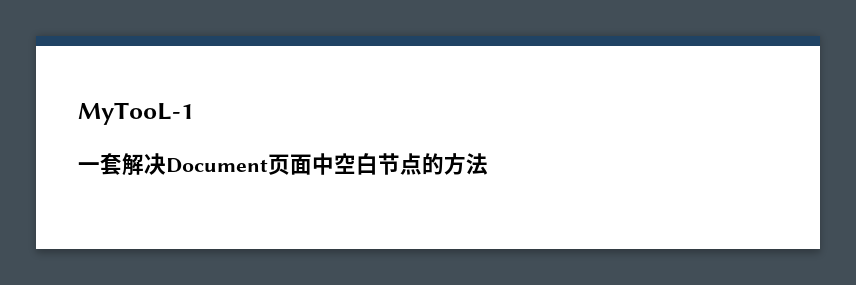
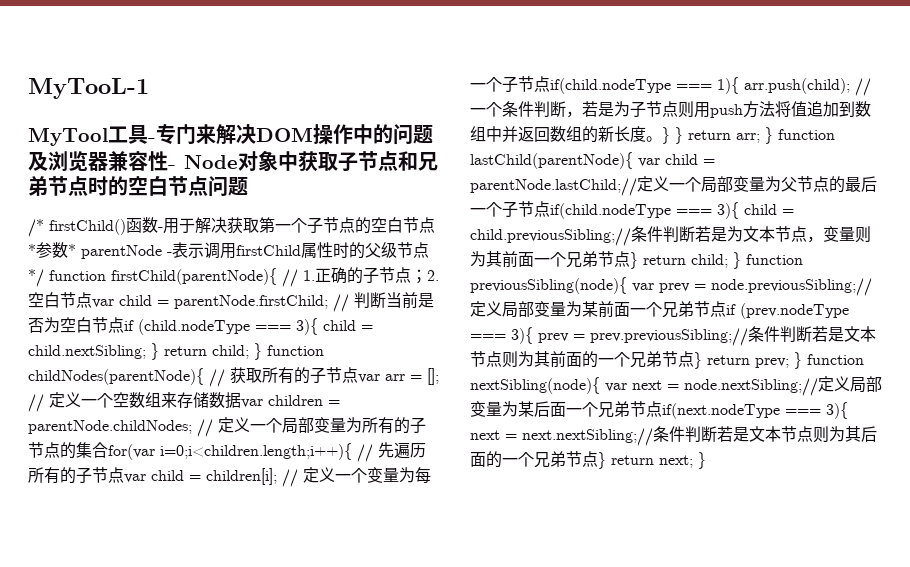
[78,153,488,176] 一套解决Document页面中空白节点的方法 -> [28,124,433,146] [28,150,438,172] [28,176,248,197] [28,217,435,237] [28,242,429,259] [28,267,439,287] [28,292,434,312] [28,317,373,335] [28,343,324,360] [28,367,439,387] [28,392,340,412] [28,417,426,437] [28,442,426,462] [28,467,431,487] [470,76,871,96] [470,101,871,118] [470,126,835,144] [470,152,715,169] [470,176,877,196] [470,201,794,219] [470,226,871,246] [470,251,803,269] [470,277,872,296] [470,301,849,319] [470,326,876,346] [470,351,864,369] [470,376,882,396] [470,401,848,419] [470,426,877,446] [470,451,706,469] MyTool工具-专门来解决DOM操作中的问题及浏览器兼容性- Node对象中获取子节点和兄弟节点时的空白节点问题 // /* firstChild()函数-用于解决获取第一个子节点的空白节点*参数* parentNode -表示调用firstChild属性时的父级节点*/ function firstChild(parentNode){ // 1.正确的子节点；2.空白节点var child = parentNode.firstChild; // 判断当前是否为空白节点if (child.nodeType === 3){ child = child.nextSibling; } return child; } function childNodes(parentNode){ // 获取所有的子节点var arr = []; // 定义一个空数组来存储数据var children = parentNode.childNodes; // 定义一个局部变量为所有的子节点的集合for(var i=0;i<children.length;i++){ // 先遍历所有的子节点var child = children[i]; // 定义一个变量为每一个子节点if(child.nodeType === 1){ arr.push(child); // 一个条件判断，若是为子节点则用push方法将值追加到数组中并返回数组的新长度。} } return arr; } function lastChild(parentNode){ var child = parentNode.lastChild;//定义一个局部变量为父节点的最后一个子节点if(child.nodeType === 3){ child = child.previousSibling;//条件判断若是为文本节点，变量则为其前面一个兄弟节点} return child; } function previousSibling(node){ var prev = node.previousSibling;//定义局部变量为某前面一个兄弟节点if (prev.nodeType === 3){ prev = prev.previousSibling;//条件判断若是文本节点则为其前面的一个兄弟节点} return prev; } function nextSibling(node){ var next = node.nextSibling;//定义局部变量为某后面一个兄弟节点if(next.nodeType === 3){ next = next.nextSibling;//条件判断若是文本节点则为其后面的一个兄弟节点} return next; }

